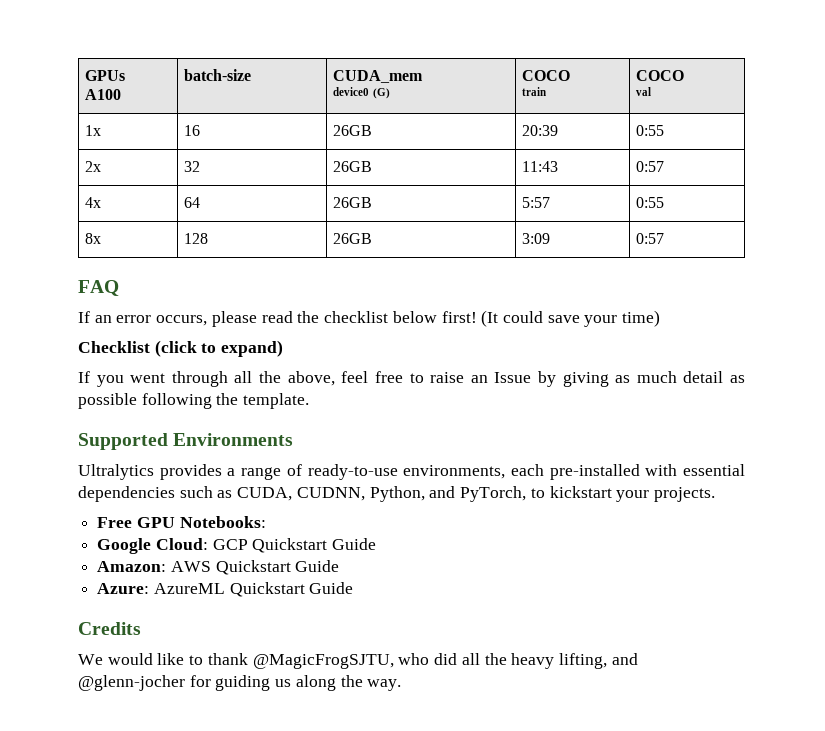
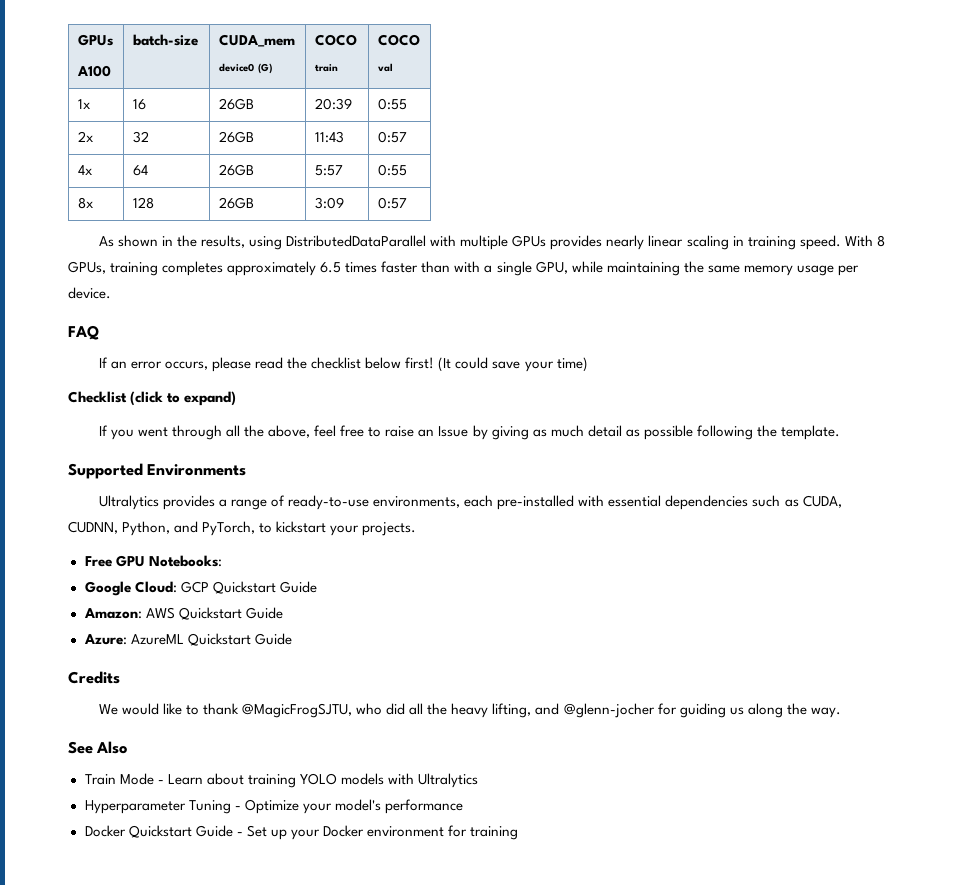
(665, 238) none -> [98,235,885,250] [68,261,859,276] [68,287,111,299] // As shown in the results, using DistributedDataParallel with multiple GPUs provides nearly linear scaling in training speed. With 8 GPUs, training completes approximately 6.5 times faster than with a single GPU, while maintaining the same memory usage per device.
(402, 685) none -> [68,741,129,754] [84,773,478,788] [84,799,463,814] [84,825,518,840] // See Also // Train Mode - Learn about training YOLO models with Ultralytics // Hyperparameter Tuning - Optimize your model's performance // Docker Quickstart Guide - Set up your Docker environment for training

